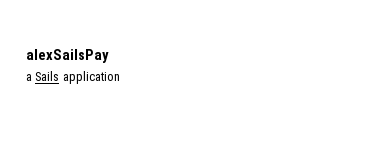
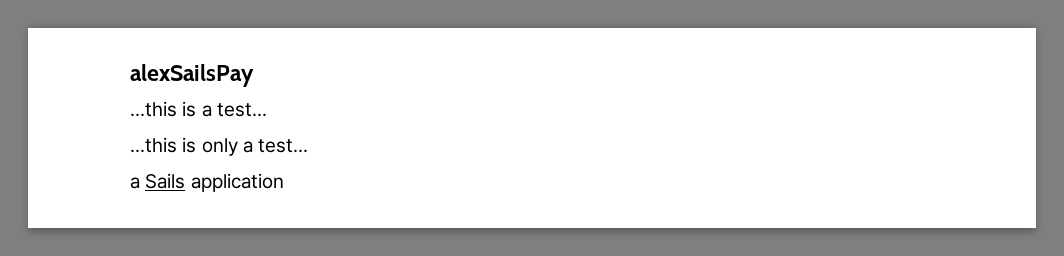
(109, 56) none -> [130,101,267,117] [130,137,309,156] // ...this is a test... // ...this is only a test...

